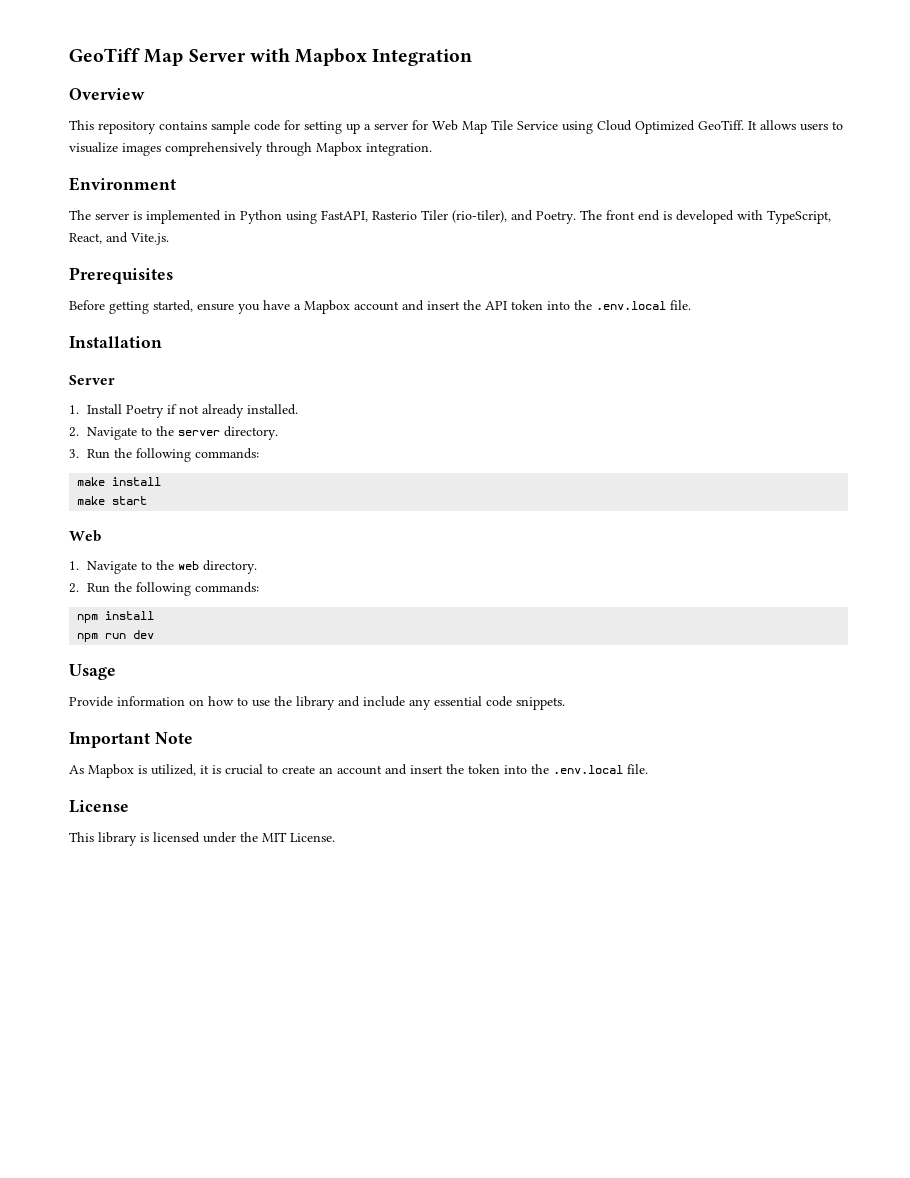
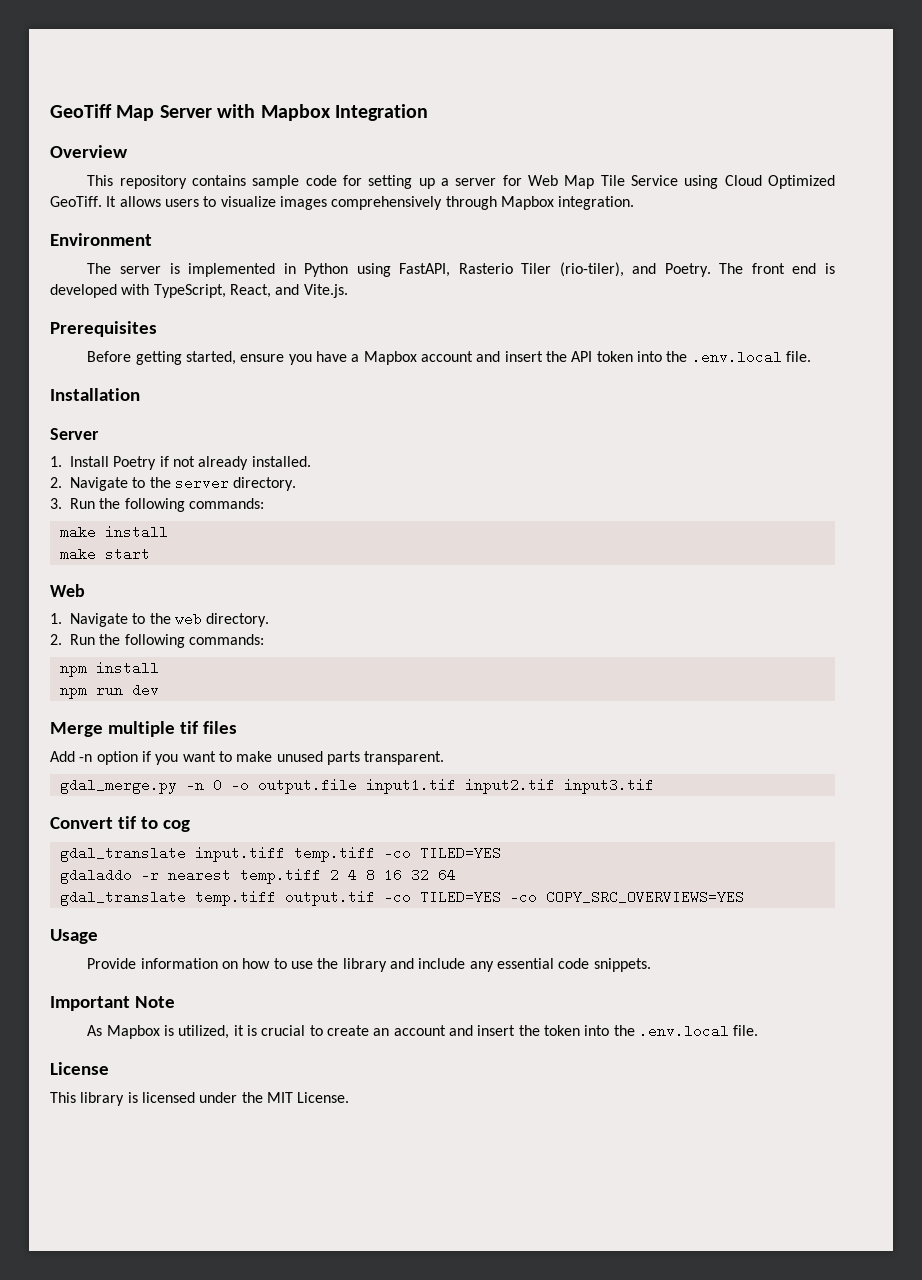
(155, 634) none -> [50,721,237,737] [50,751,445,765] [59,778,654,794] [50,816,190,832] [59,846,501,862] [59,868,456,884] [59,890,744,906] // Merge multiple tif files // Add -n option if you want to make unused parts transparent. // gdal_merge.py -n 0 -o output.file input1.tif input2.tif input3.tif // Convert tif to cog // gdal_translate input.tiff temp.tiff -co TILED=YES // gdaladdo -r nearest temp.tiff 2 4 8 16 32 64 // gdal_translate temp.tiff output.tif -co TILED=YES -co COPY_SRC_OVERVIEWS=YES

